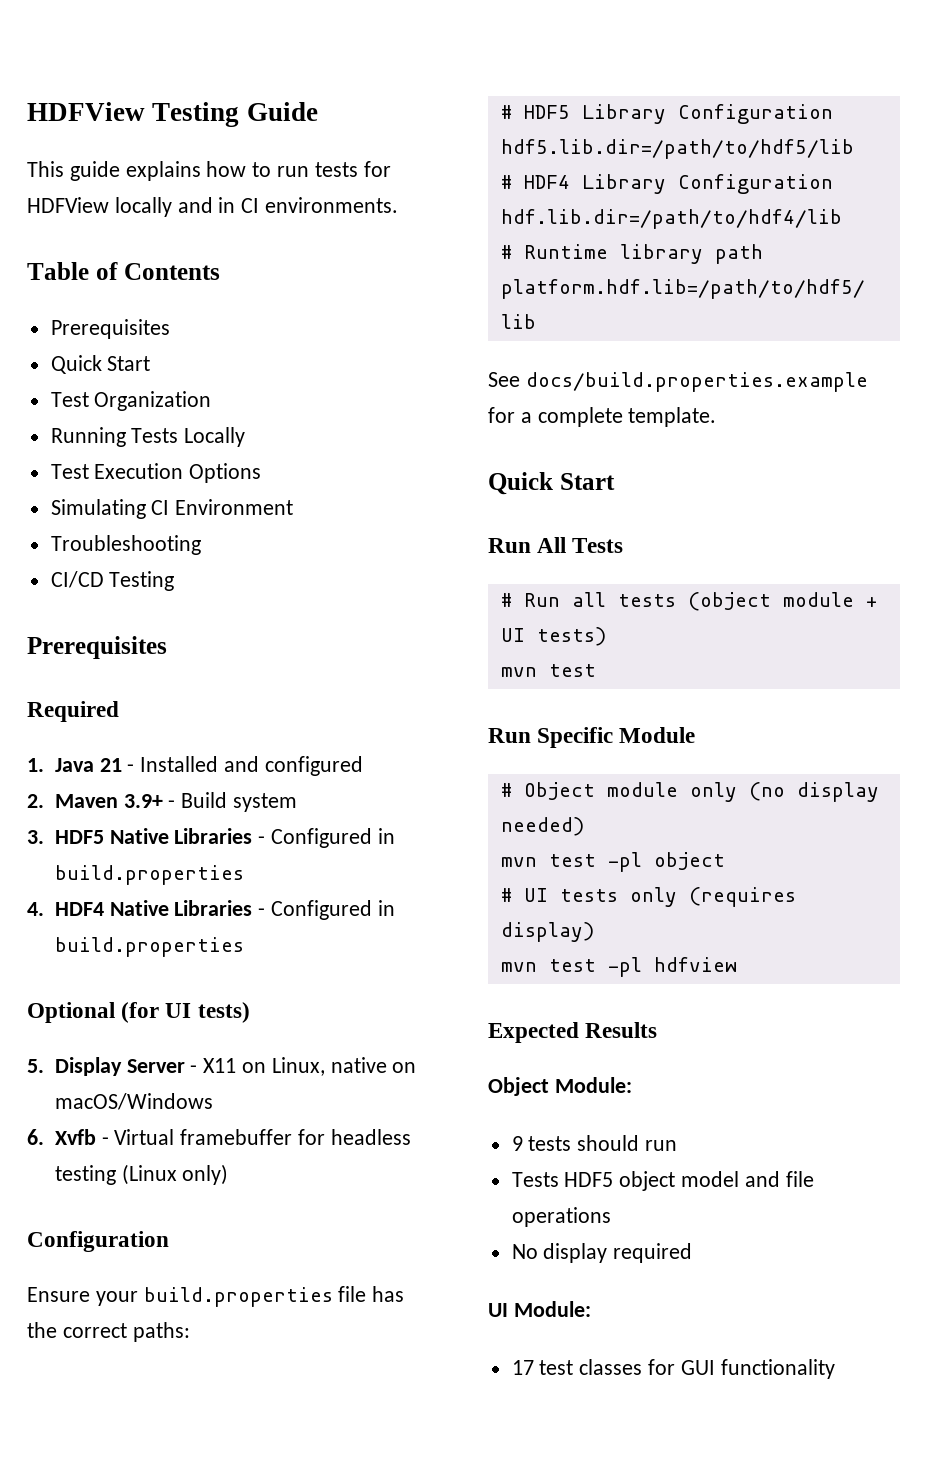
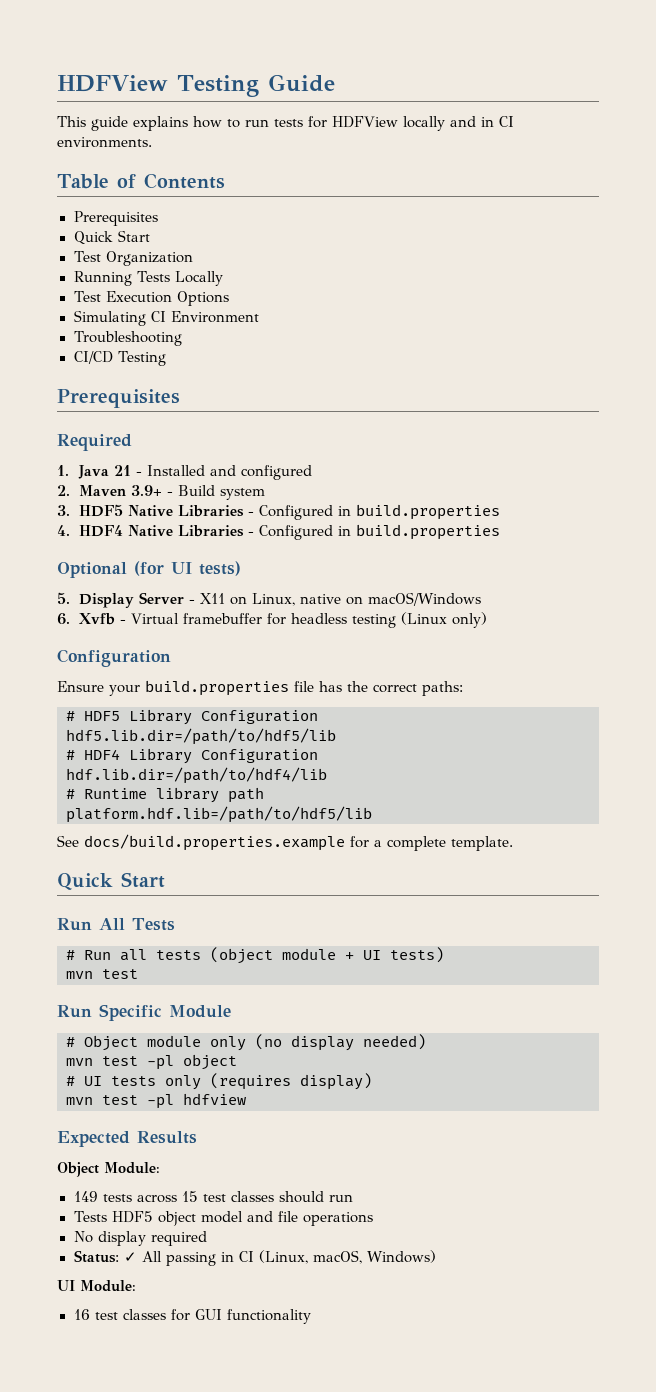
[511,1136,572,1151] 9 tests -> [73,1191,274,1203] 149 tests across 15 test classes
(693, 1253) none -> [73,1250,436,1266] // Status: ✓ All passing in CI (Linux, macOS, Windows)
[511,1360,534,1375] 17 -> [73,1309,90,1320] 16

